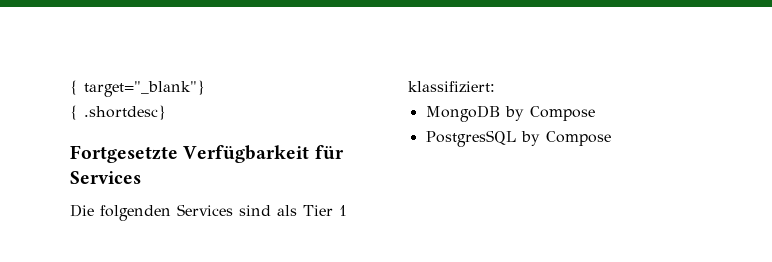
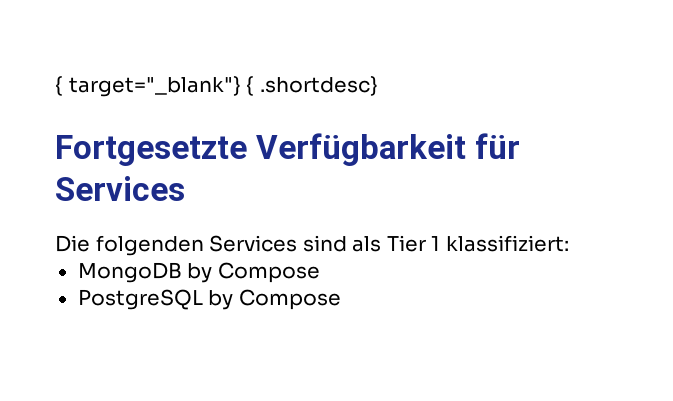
(205, 88) // -> (241, 86) none
[425,130,516,147] PostgresSQL -> [77,289,203,310] PostgreSQL

